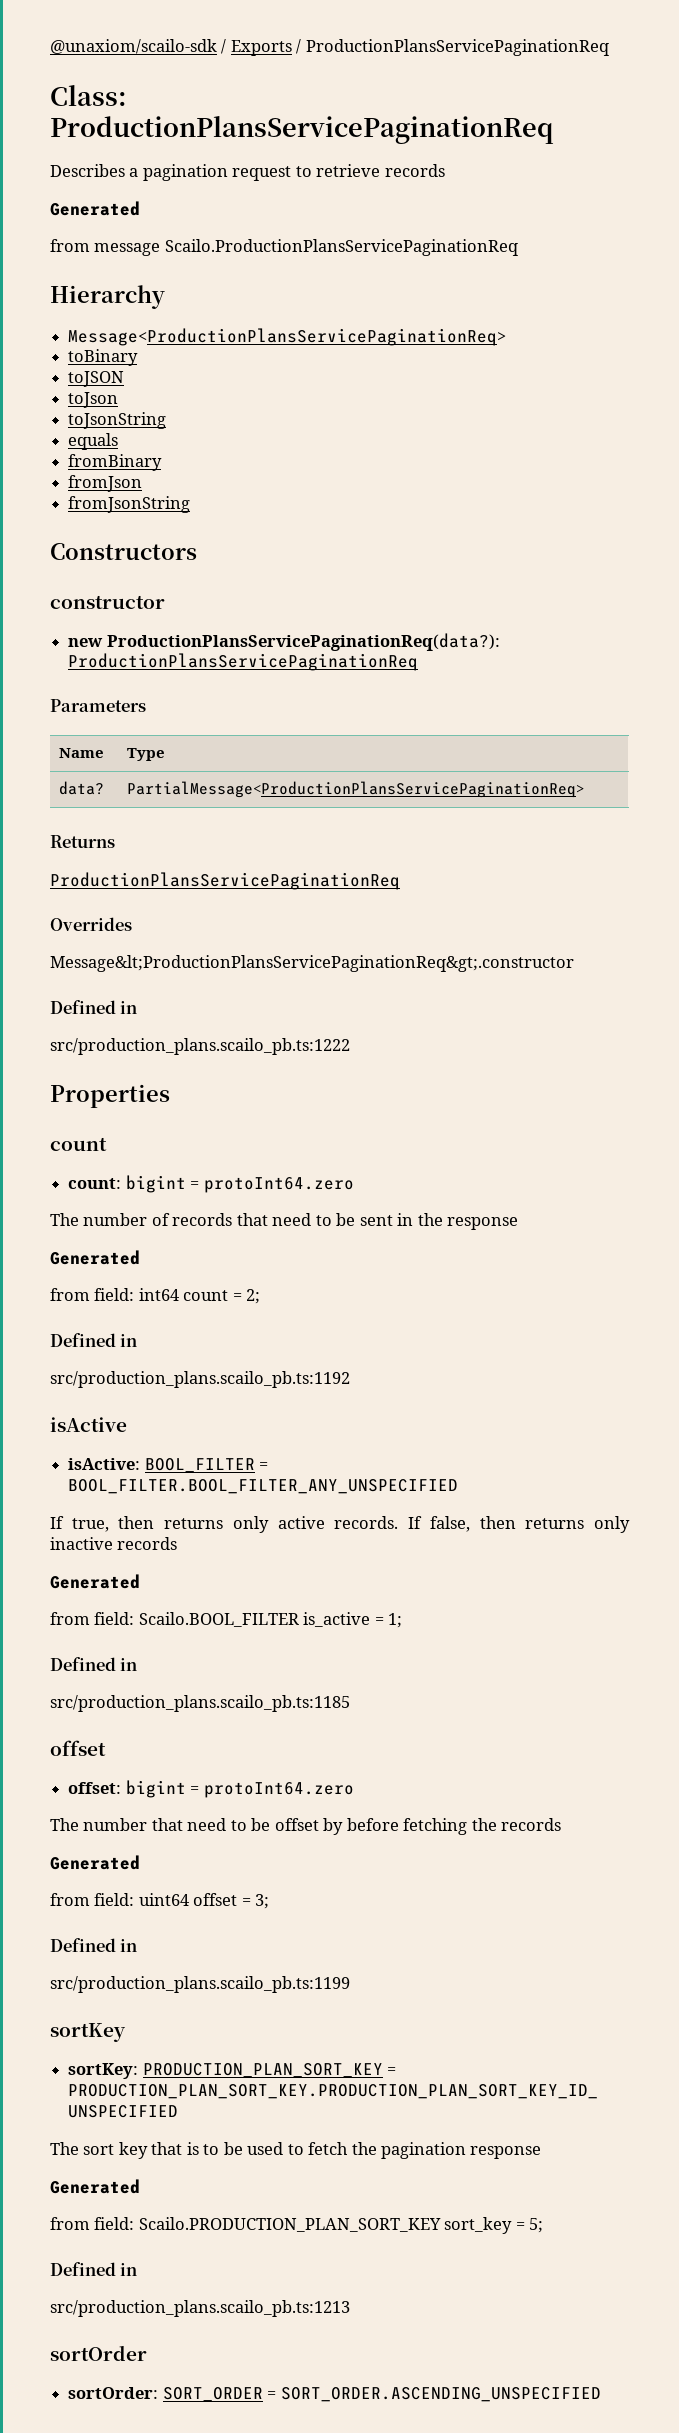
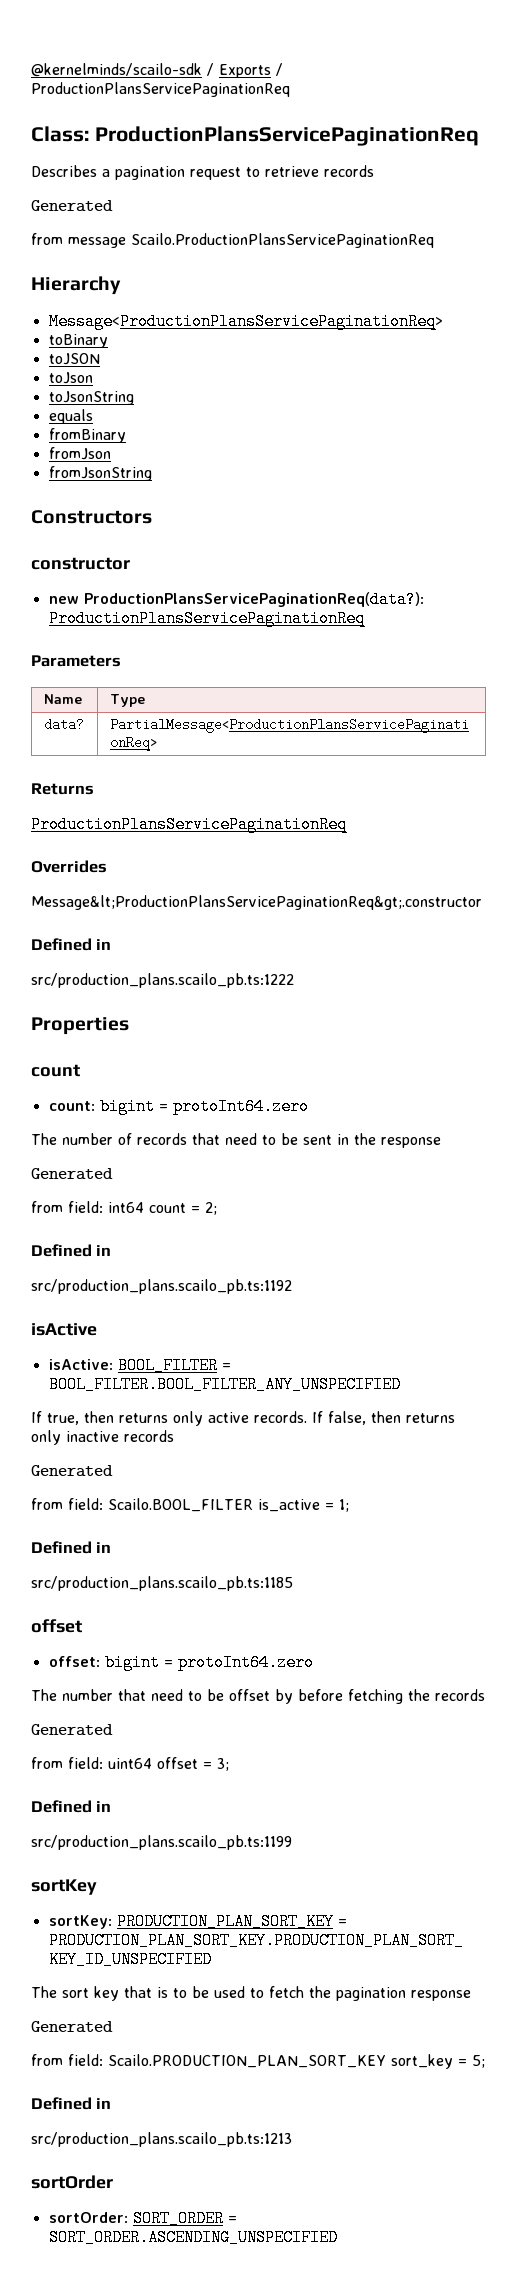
[50,39,217,54] @unaxiom/scailo-sdk -> [31,63,202,77] @kernelminds/scailo-sdk

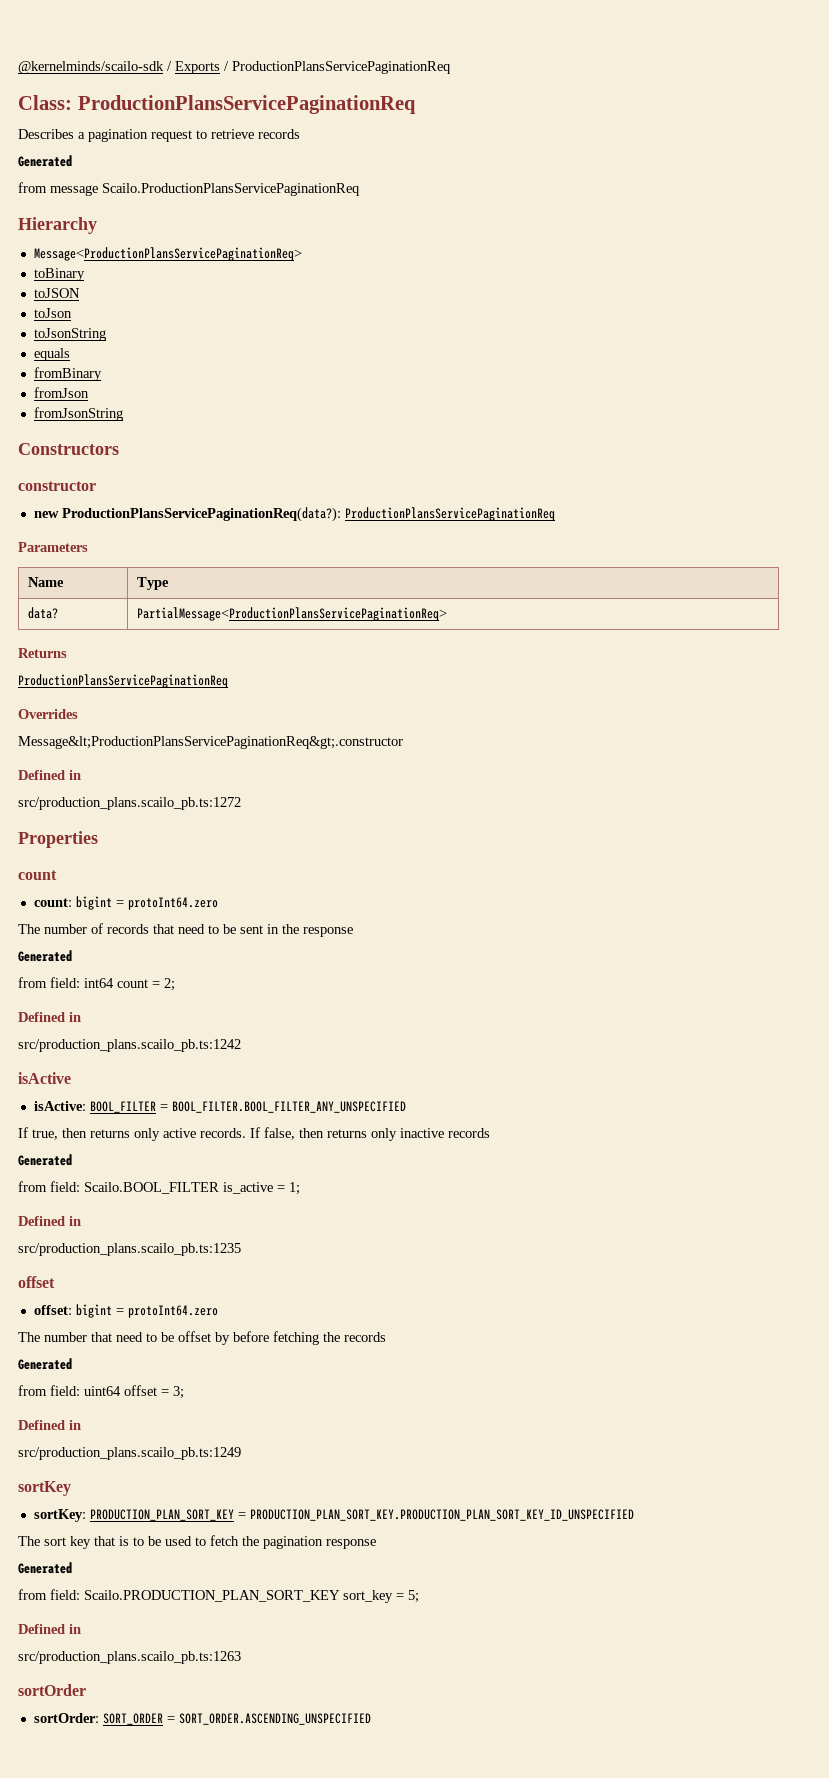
[31,973,294,988] src/production_plans.scailo_pb.ts:1222 -> [18,797,241,810] src/production_plans.scailo_pb.ts:1272
[31,1279,292,1294] src/production_plans.scailo_pb.ts:1192 -> [18,1039,241,1052] src/production_plans.scailo_pb.ts:1242
[31,1576,293,1591] src/production_plans.scailo_pb.ts:1185 -> [18,1243,241,1256] src/production_plans.scailo_pb.ts:1235
[31,1835,292,1850] src/production_plans.scailo_pb.ts:1199 -> [18,1447,241,1460] src/production_plans.scailo_pb.ts:1249
[31,2132,292,2147] src/production_plans.scailo_pb.ts:1213 -> [18,1651,241,1664] src/production_plans.scailo_pb.ts:1263

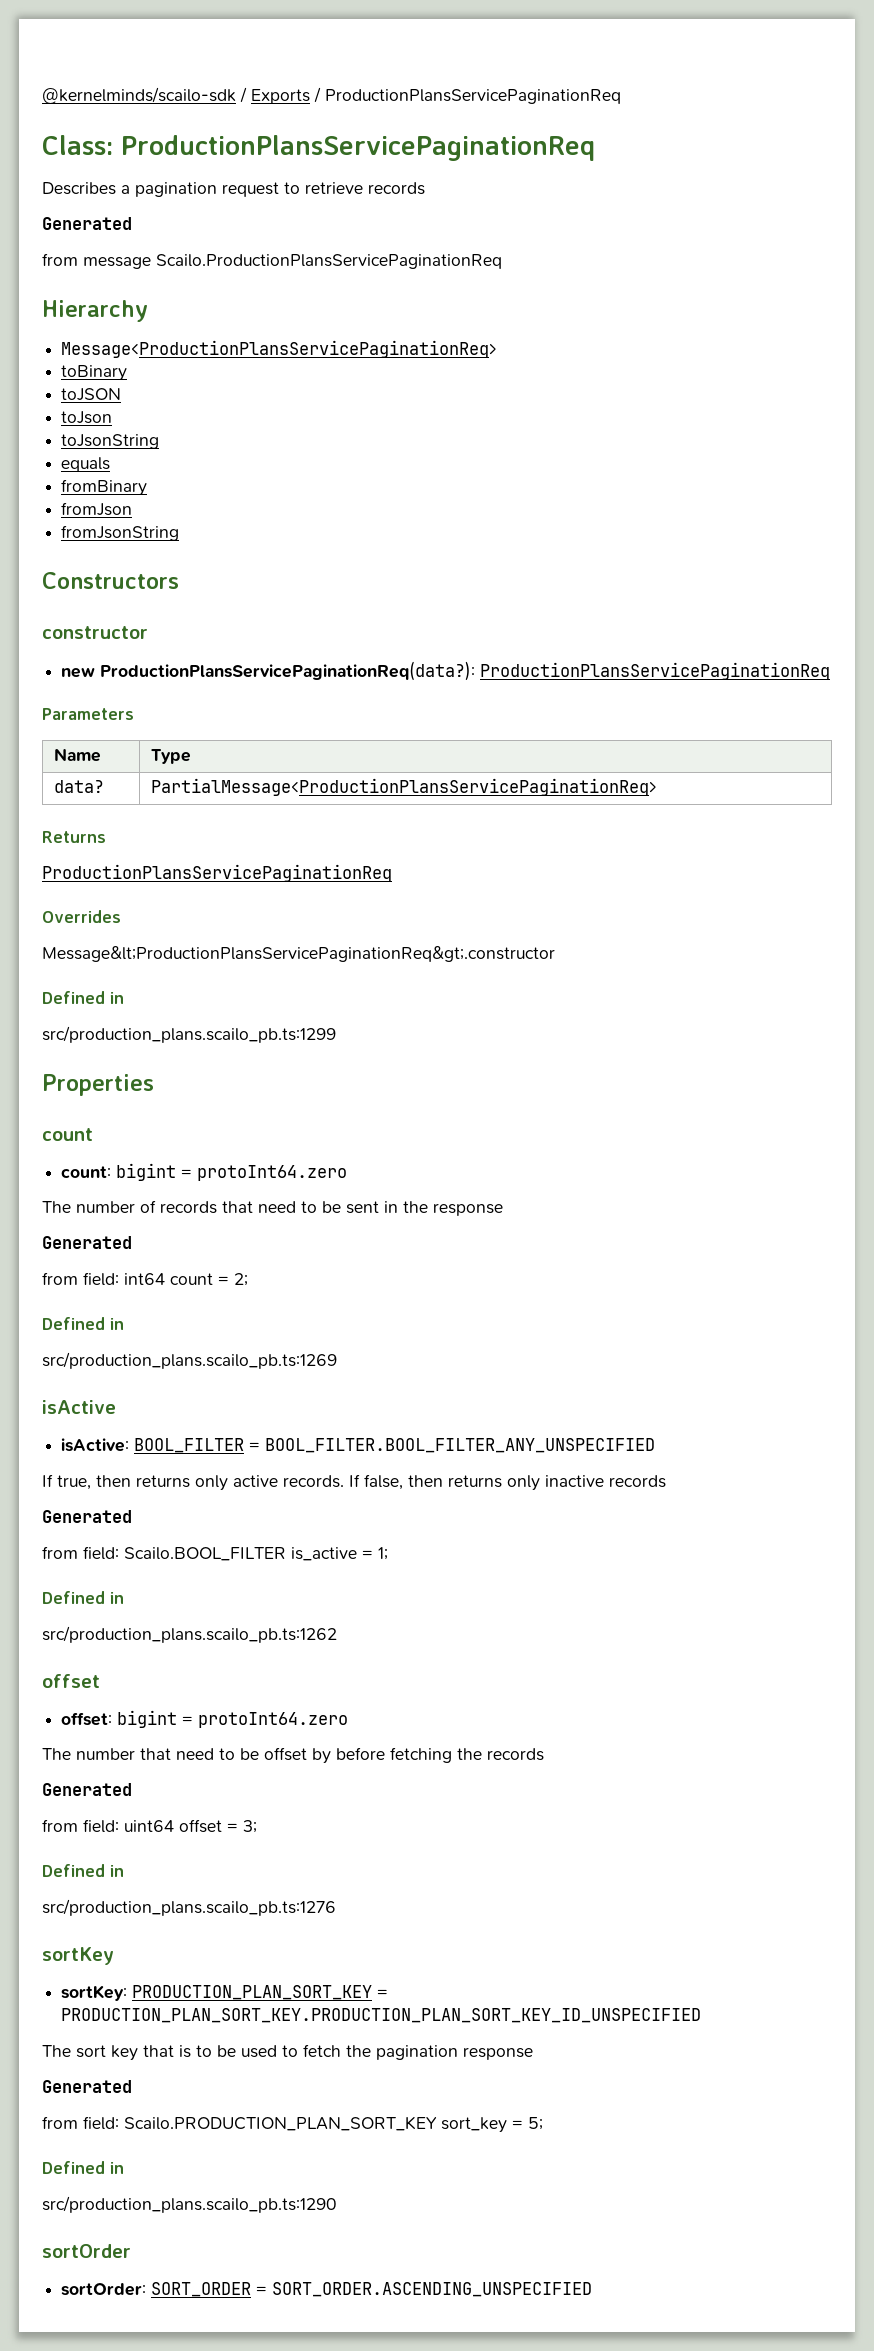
[18,797,241,810] src/production_plans.scailo_pb.ts:1272 -> [42,1026,336,1043] src/production_plans.scailo_pb.ts:1299
[18,1039,241,1052] src/production_plans.scailo_pb.ts:1242 -> [42,1352,337,1369] src/production_plans.scailo_pb.ts:1269
[18,1243,241,1256] src/production_plans.scailo_pb.ts:1235 -> [42,1626,337,1643] src/production_plans.scailo_pb.ts:1262
[18,1447,241,1460] src/production_plans.scailo_pb.ts:1249 -> [42,1899,336,1916] src/production_plans.scailo_pb.ts:1276
[18,1651,241,1664] src/production_plans.scailo_pb.ts:1263 -> [42,2196,337,2213] src/production_plans.scailo_pb.ts:1290

